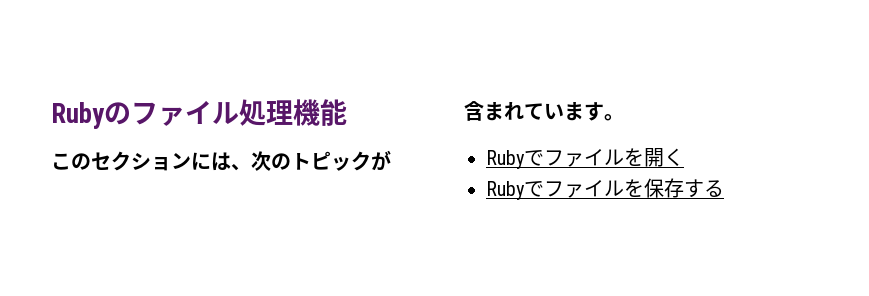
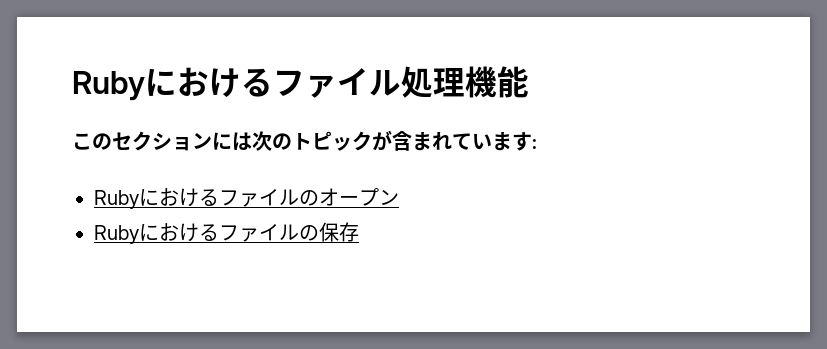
[51,102,131,129] Rubyの -> [72,67,273,101] Rubyにおける
[231,164,251,171] 、 -> (252, 141) none
[604,114,624,121] [486,148,684,169] [486,178,724,200] 。 // Rubyでファイルを開く // Rubyでファイルを保存する -> [532,138,537,149] [94,188,399,209] [94,222,359,244] : // Rubyにおけるファイルのオープン // Rubyにおけるファイルの保存

